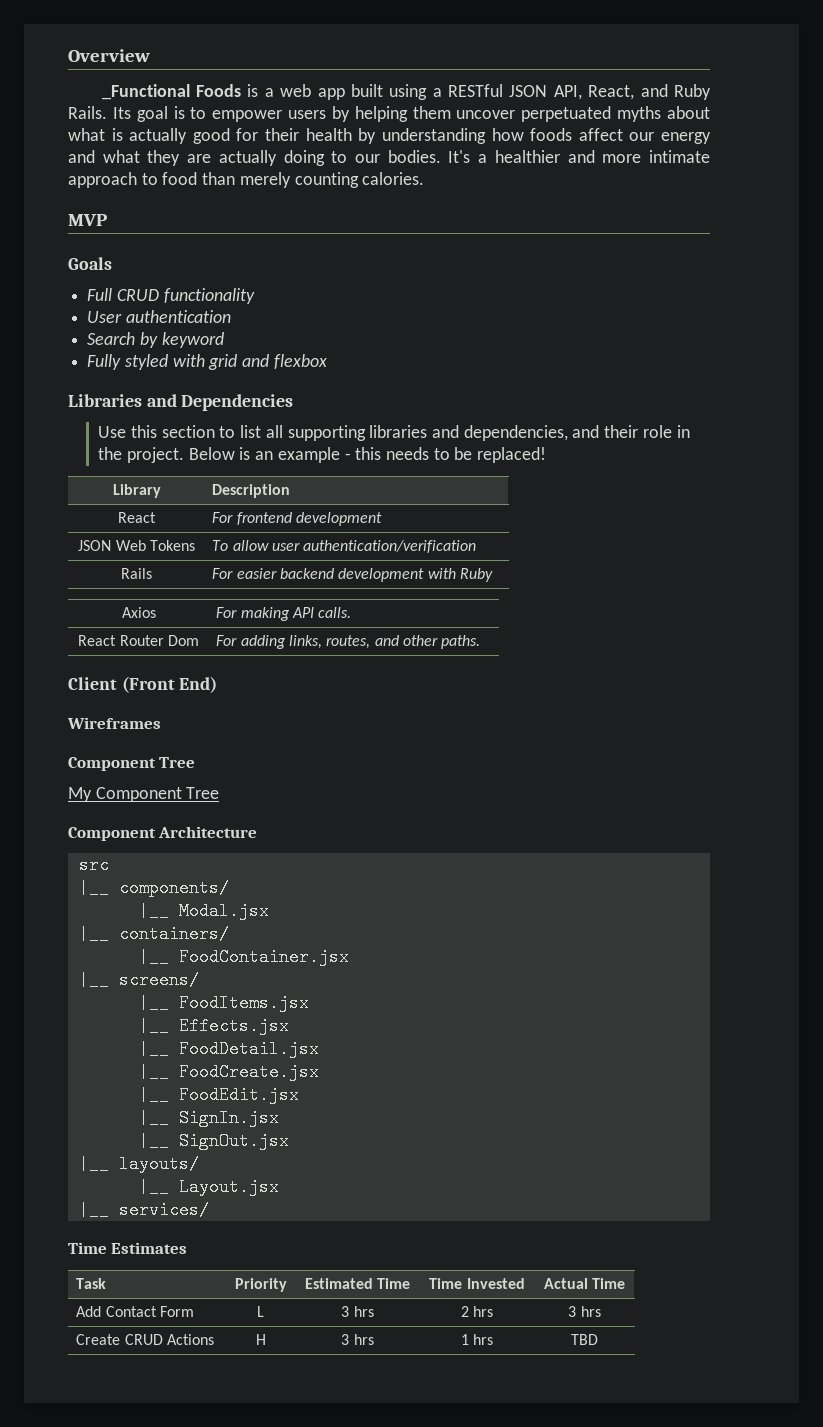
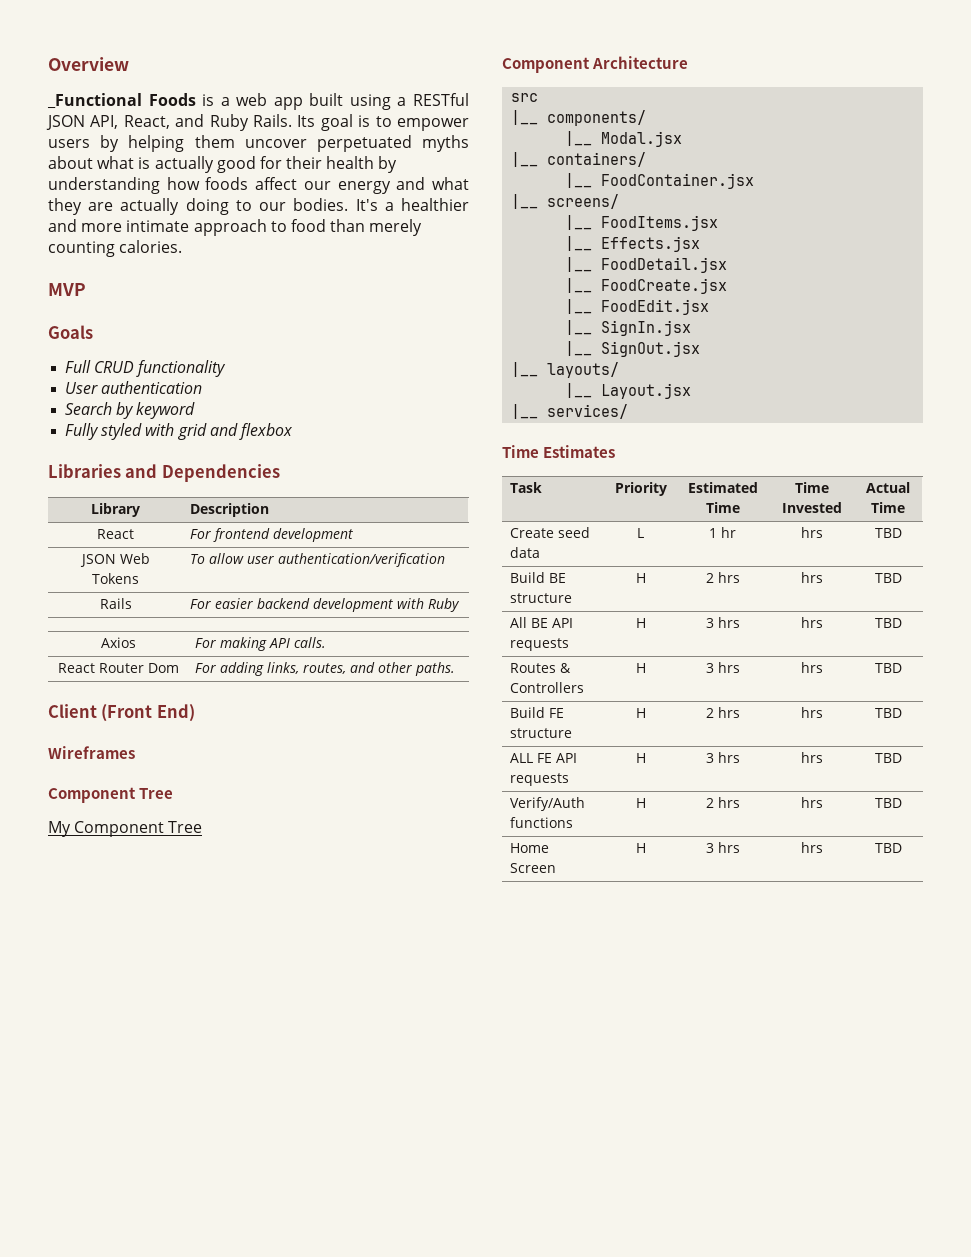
[98,425,690,441] [98,447,547,463] // Use this section to list all supporting libraries and dependencies, and their role in the project. Below is an example - this needs to be replaced! -> (280, 473) none
[76,1306,194,1317] Add Contact Form -> [510,527,591,538] [510,547,541,558] Create seed data
[341,1306,374,1317] [460,1306,494,1317] [568,1306,601,1317] [76,1334,214,1345] [255,1334,266,1345] [341,1334,374,1345] [460,1334,494,1345] [571,1334,598,1345] 3 hrs | 2 hrs | 3 hrs // Create CRUD Actions | H | 3 hrs | 1 hrs | TBD -> [709,527,736,538] [800,527,823,538] [874,528,902,538] [510,572,567,583] [510,593,573,603] [635,573,646,583] [705,572,740,583] [800,572,823,583] [874,573,902,583] [510,617,574,628] [510,638,570,651] [635,618,646,628] [705,617,740,628] [800,617,823,628] [874,618,902,628] [510,663,572,673] [510,682,585,693] [635,663,646,673] [705,662,740,673] [800,662,823,673] [874,663,902,673] [510,707,565,718] [510,728,573,738] [635,708,646,718] [705,707,740,718] [800,707,823,718] [874,708,902,718] [510,753,578,763] [510,773,570,786] [635,753,646,763] [705,752,740,763] [800,752,823,763] [874,753,902,763] [510,797,586,811] [510,817,574,828] [635,798,646,808] [705,797,740,808] [800,797,823,808] [874,798,902,808] [510,843,550,853] [510,863,557,873] [635,843,646,853] [705,842,740,853] [800,842,823,853] [874,843,902,853] 1 hr | hrs | TBD // Build BE structure | H | 2 hrs | hrs | TBD // All BE API requests | H | 3 hrs | hrs | TBD // Routes & Controllers | H | 3 hrs | hrs | TBD // Build FE structure | H | 2 hrs | hrs | TBD // ALL FE API requests | H | 3 hrs | hrs | TBD // Verify/Auth functions | H | 2 hrs | hrs | TBD // Home Screen | H | 3 hrs | hrs | TBD

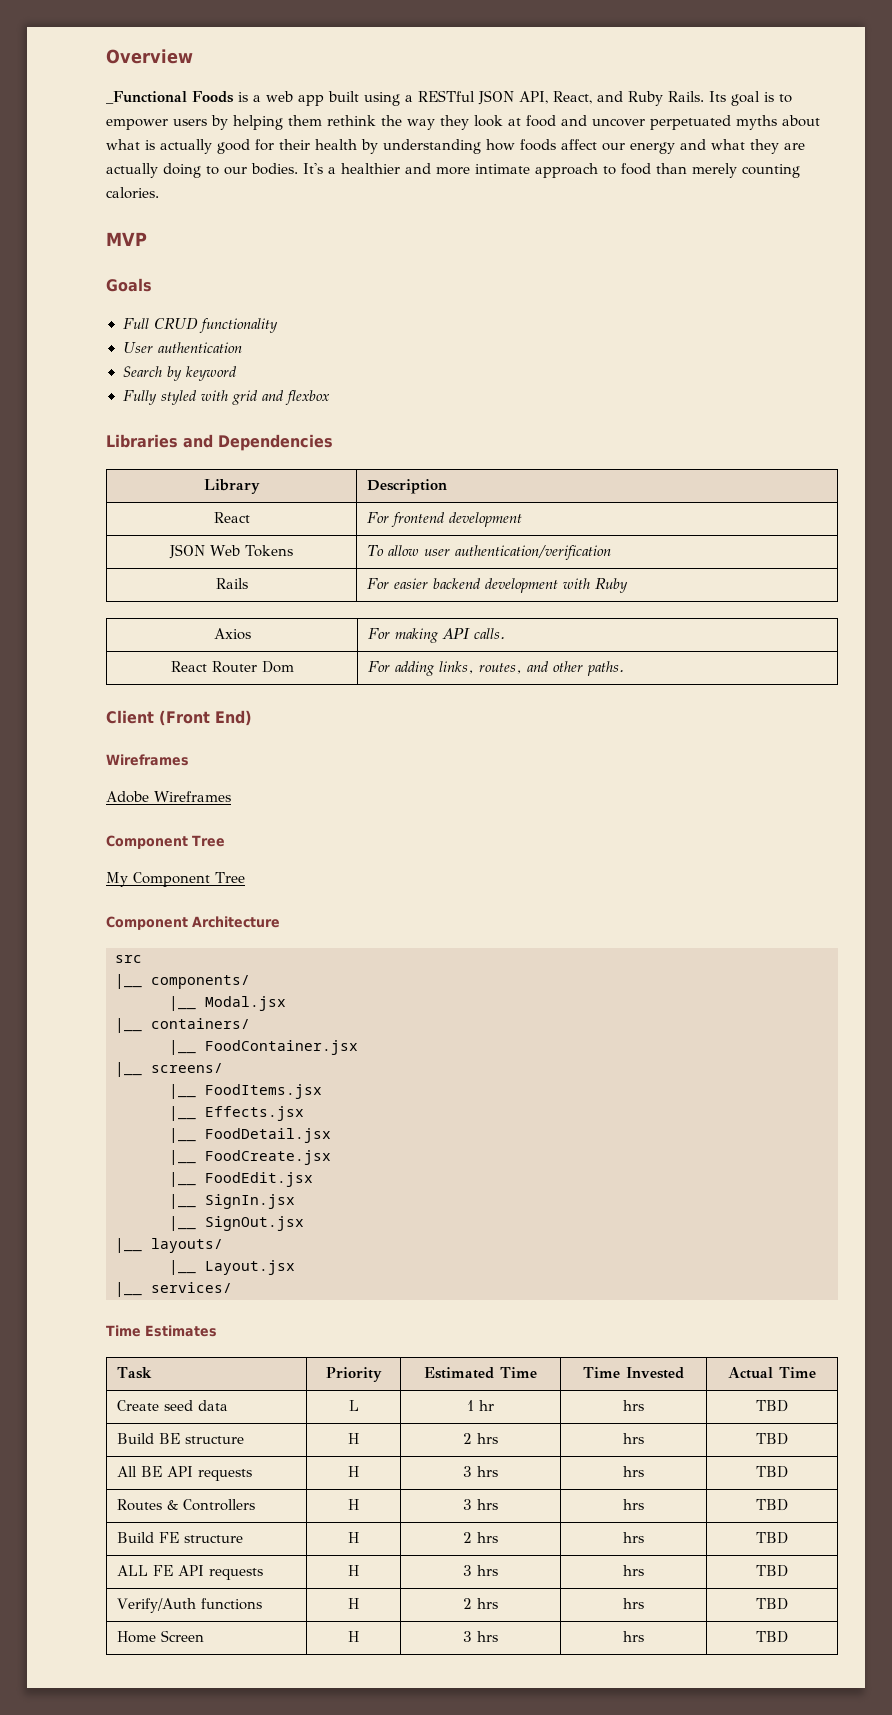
(235, 141) none -> [327,115,587,130] rethink the way they look at food and
(135, 752) none -> [106,791,231,803] // Adobe Wireframes

